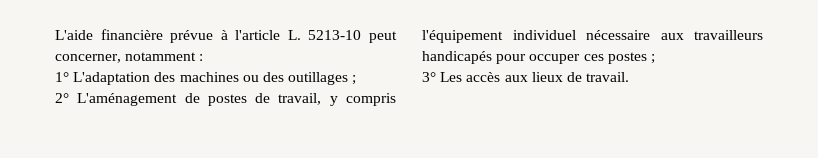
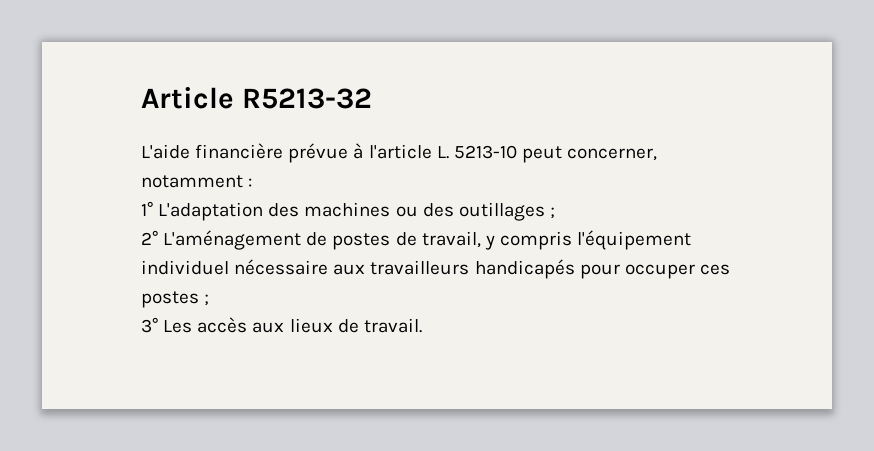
(55, 35) none -> [141,87,372,109] Article R5213-32 //

